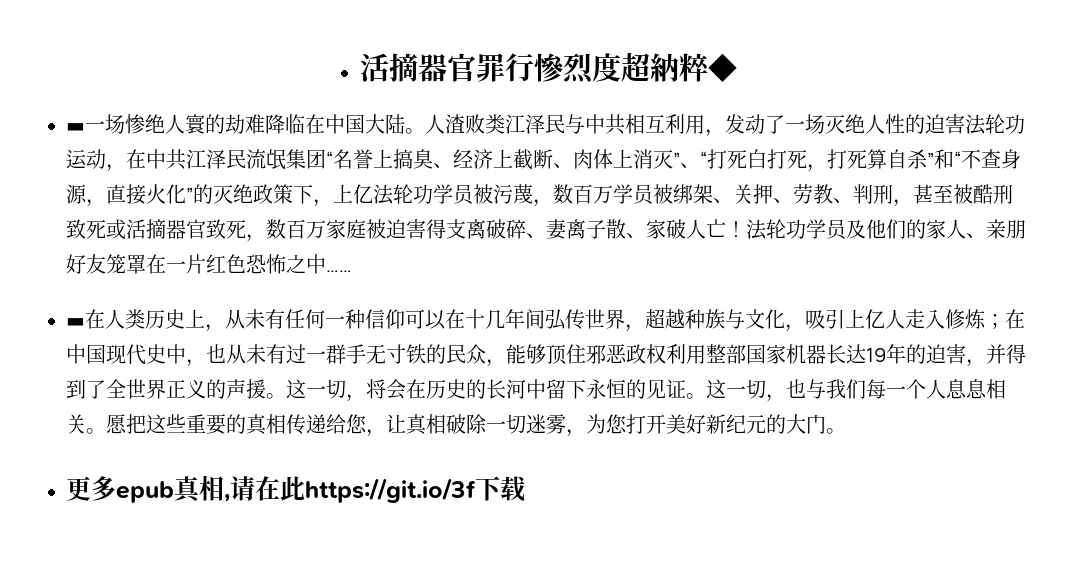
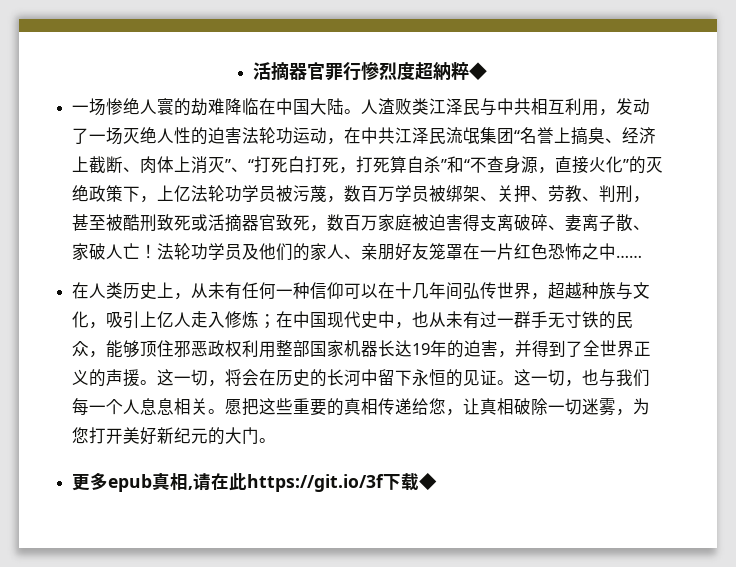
[66,123,85,132] ▬ -> (487, 71) none
[66,318,85,327] ▬ -> (643, 256) none
(526, 489) none -> [419,472,438,491] ◆

